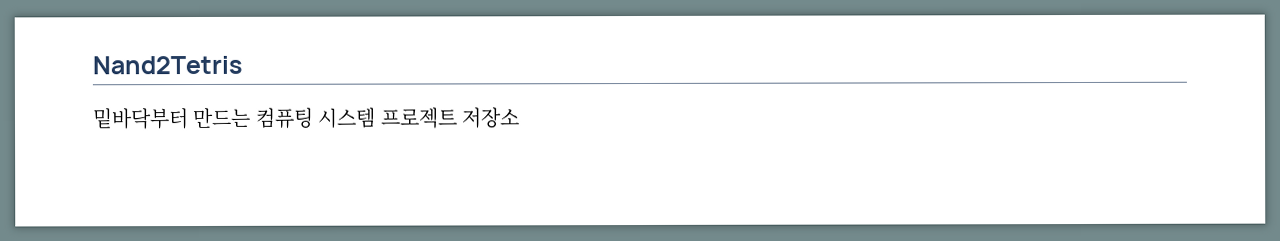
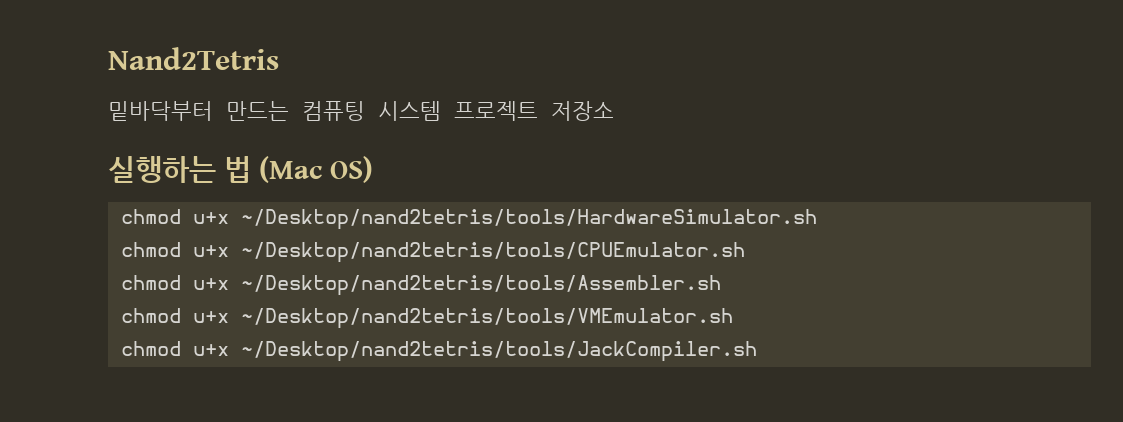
(520, 118) none -> [108,156,373,183] [120,209,817,230] [120,242,745,263] [120,275,721,296] [120,308,733,329] [120,341,757,362] // 실행하는 법 (Mac OS) // chmod u+x ~/Desktop/nand2tetris/tools/HardwareSimulator.sh // chmod u+x ~/Desktop/nand2tetris/tools/CPUEmulator.sh // chmod u+x ~/Desktop/nand2tetris/tools/Assembler.sh // chmod u+x ~/Desktop/nand2tetris/tools/VMEmulator.sh // chmod u+x ~/Desktop/nand2tetris/tools/JackCompiler.sh

